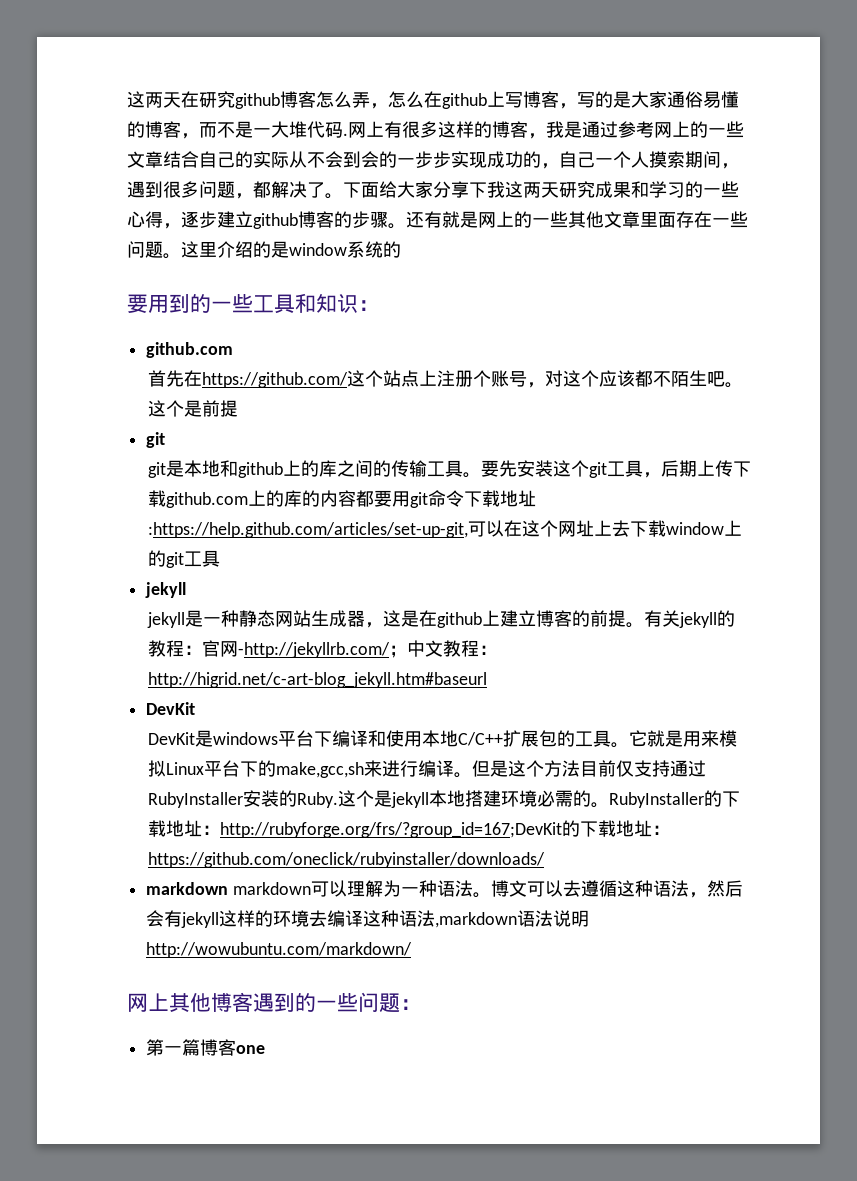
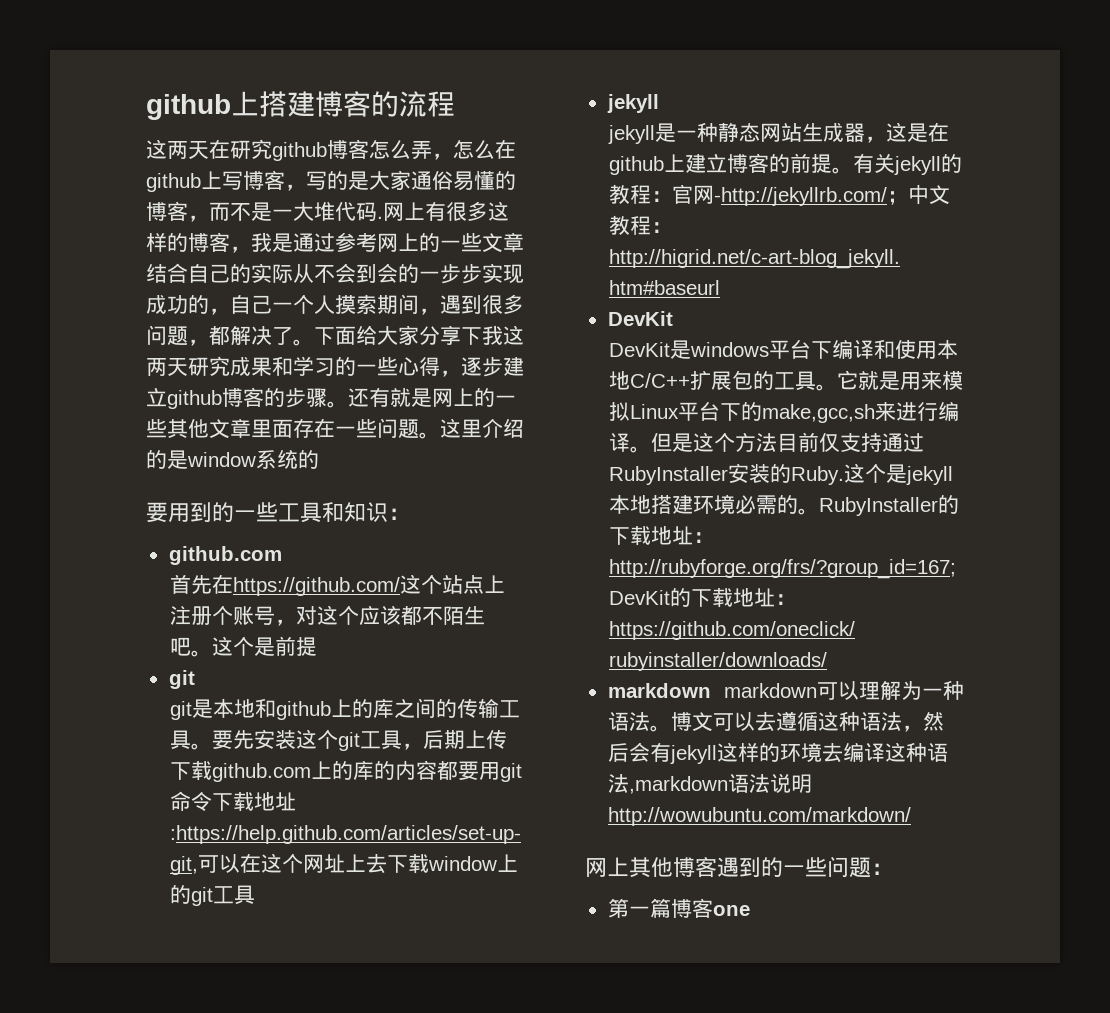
(127, 99) none -> [146,91,455,120] github上搭建博客的流程 //

